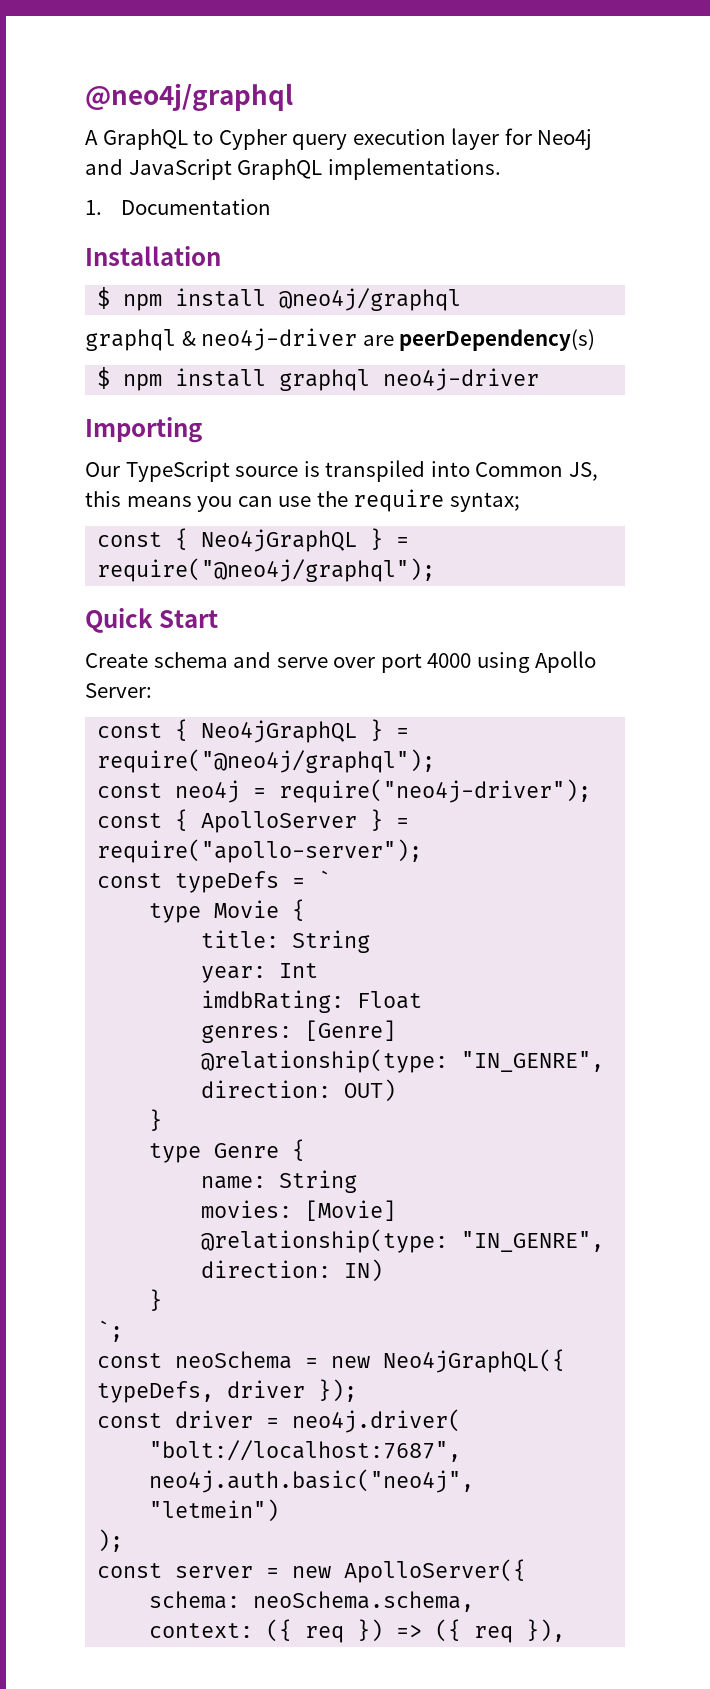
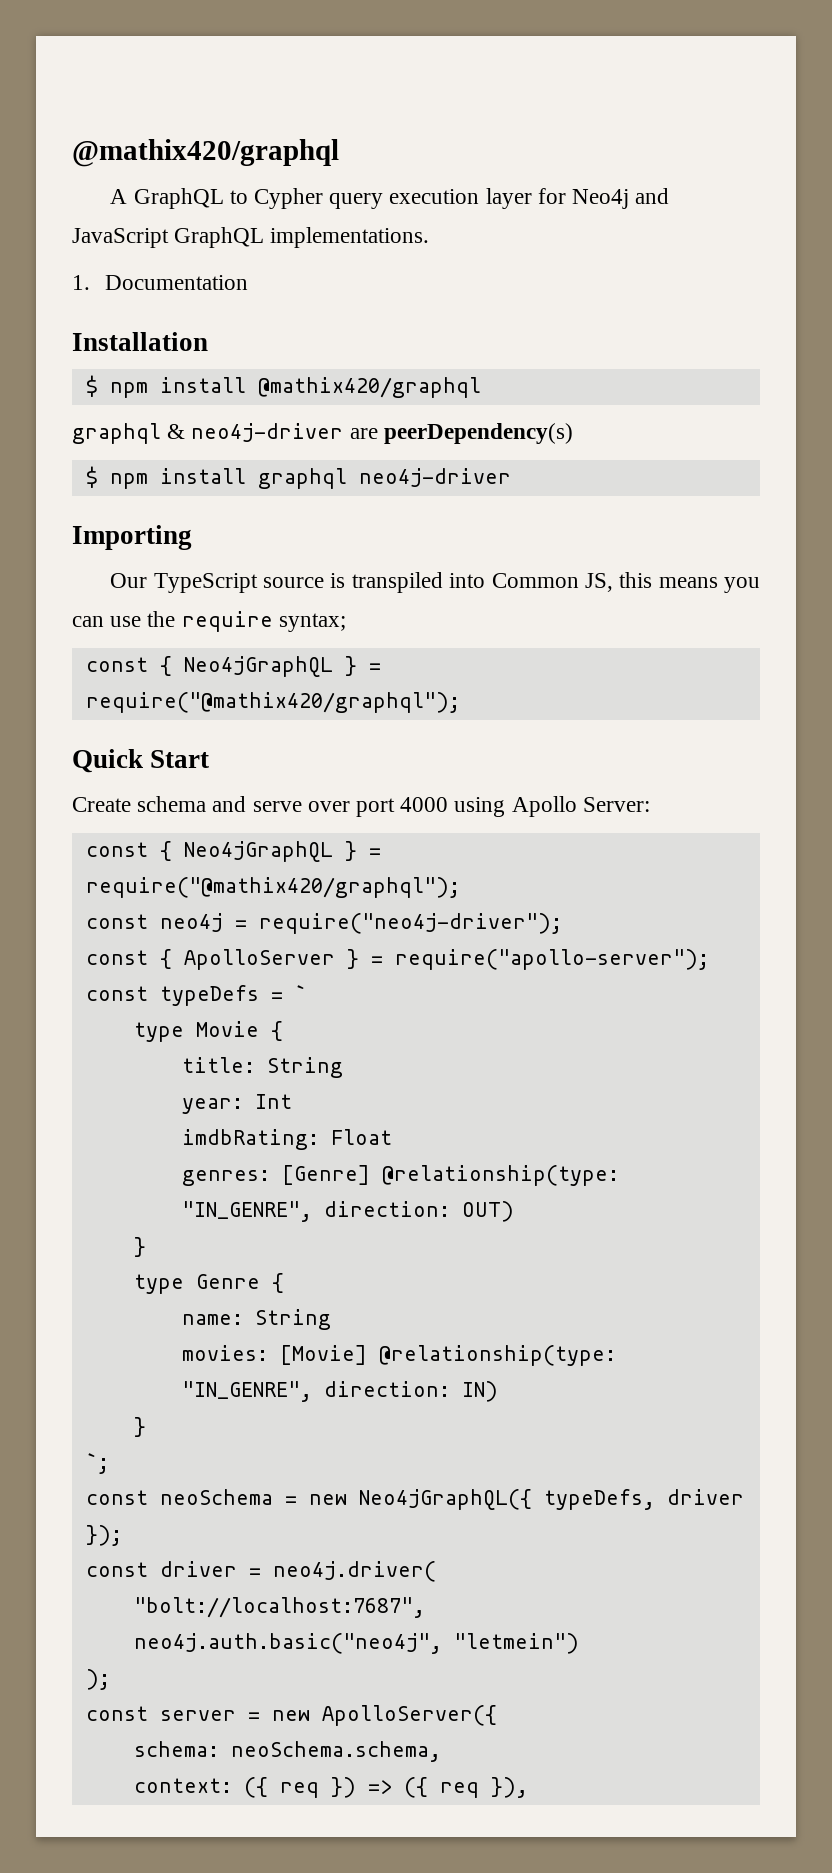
[85,83,293,111] @neo4j/graphql -> [72,139,339,167] @mathix420/graphql
[279,288,462,311] @neo4j/graphql -> [257,377,481,398] @mathix420/graphql
[97,558,436,582] require("@neo4j/graphql"); -> [85,692,460,713] require("@mathix420/graphql");
[97,749,436,773] require("@neo4j/graphql"); -> [85,877,460,898] require("@mathix420/graphql");

